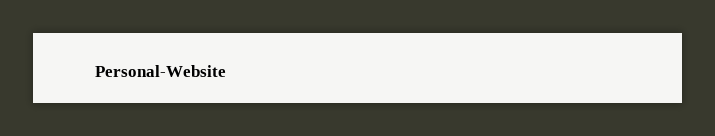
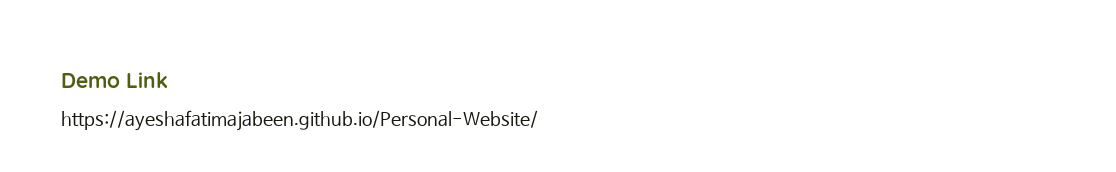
[95,65,226,77] Personal-Website -> [61,72,168,88] [61,110,538,131] Demo Link // https://ayeshafatimajabeen.github.io/Personal-Website/

